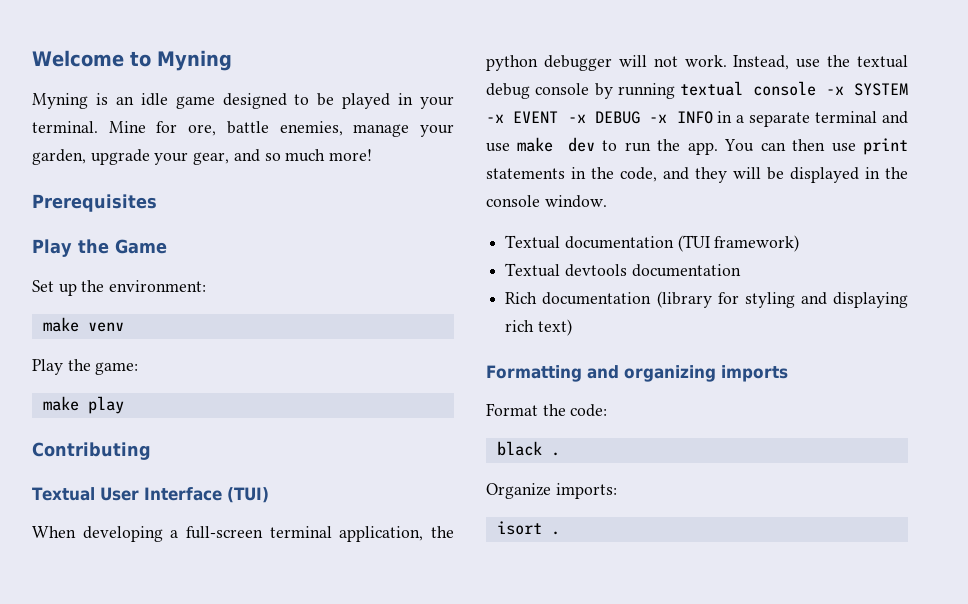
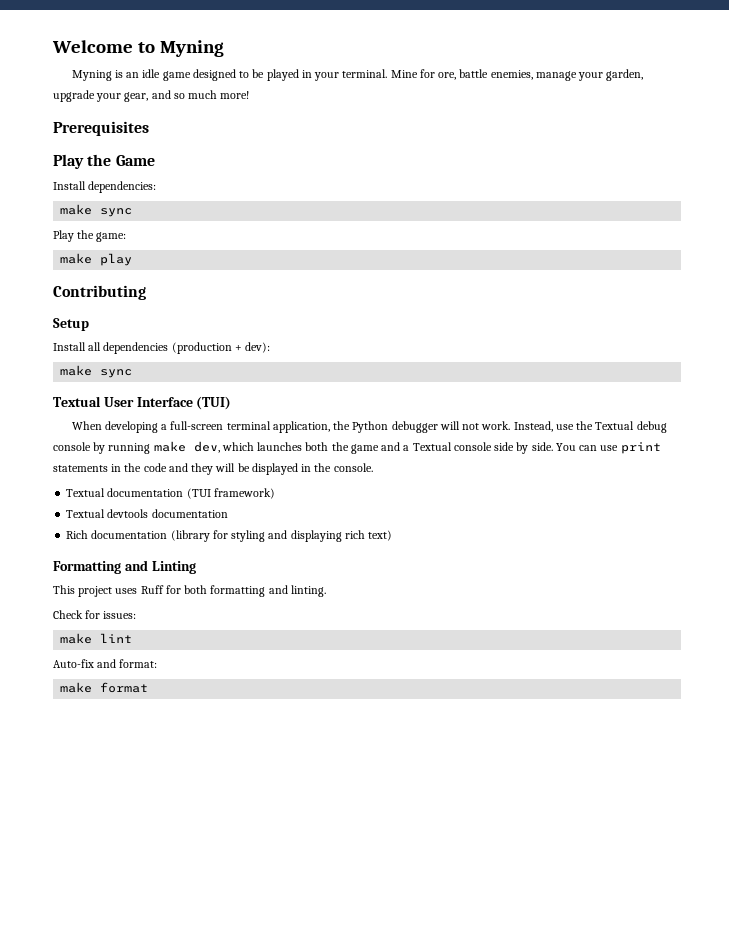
[32,280,207,296] [42,317,124,332] Set up the environment: // make venv -> [53,181,157,193] [60,204,133,217] Install dependencies: // make sync
(151, 451) none -> [53,318,89,331] [53,342,271,354] [60,365,133,378] // Setup // Install all dependencies (production + dev): // make sync
[486,55,538,71] python -> [352,421,389,433] Python
[857,55,908,68] textual -> [595,421,635,430] Textual
[680,81,908,96] [486,111,908,127] [486,137,718,155] textual console -x SYSTEM -x EVENT -x DEBUG -x INFO in a separate terminal and use make dev to run the app. -> [153,441,553,454] make dev, which launches both the game and a Textual console side by side.
[792,139,826,151] then -> (598, 448) none
[620,167,657,182] code, -> [143,463,167,472] code
[486,195,607,208] console window. -> [333,463,373,472] console.
[624,365,788,382] [486,403,608,417] [496,441,560,456] [486,483,617,499] [496,521,560,535] organizing imports // Format the code: // black . // Organize imports: // isort . -> [151,561,196,574] [53,585,326,597] [53,610,137,619] [60,633,133,644] [53,659,158,668] [60,682,149,693] Linting // This project uses Ruff for both formatting and linting. // Check for issues: // make lint // Auto-fix and format: // make format

